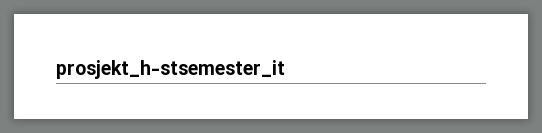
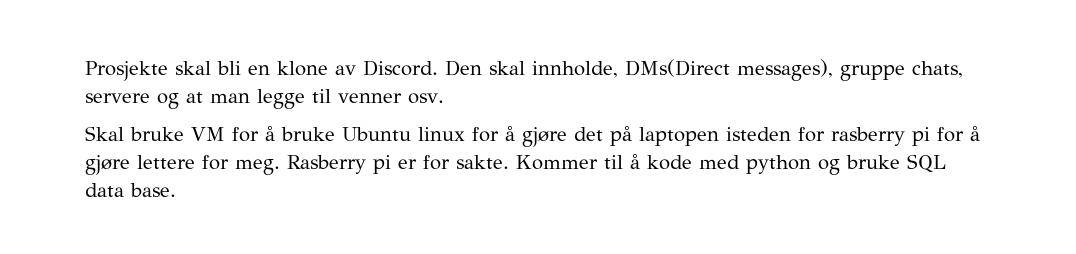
[56,60,285,79] prosjekt_h-stsemester_it -> [85,59,963,81] [85,89,444,109] [85,126,980,147] [85,154,946,175] [85,183,176,197] Prosjekte skal bli en klone av Discord. Den skal innholde, DMs(Direct messages), gruppe chats, servere og at man legge til venner osv. // Skal bruke VM for å bruke Ubuntu linux for å gjøre det på laptopen isteden for rasberry pi for å gjøre lettere for meg. Rasberry pi er for sakte. Kommer til å kode med python og bruke SQL data base.

